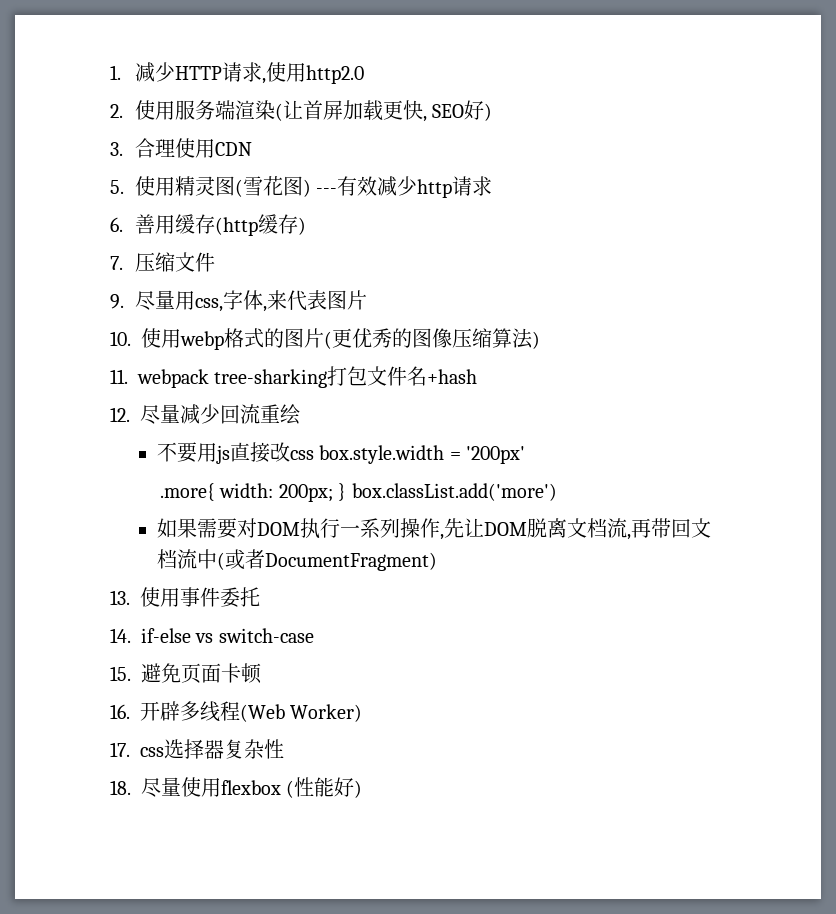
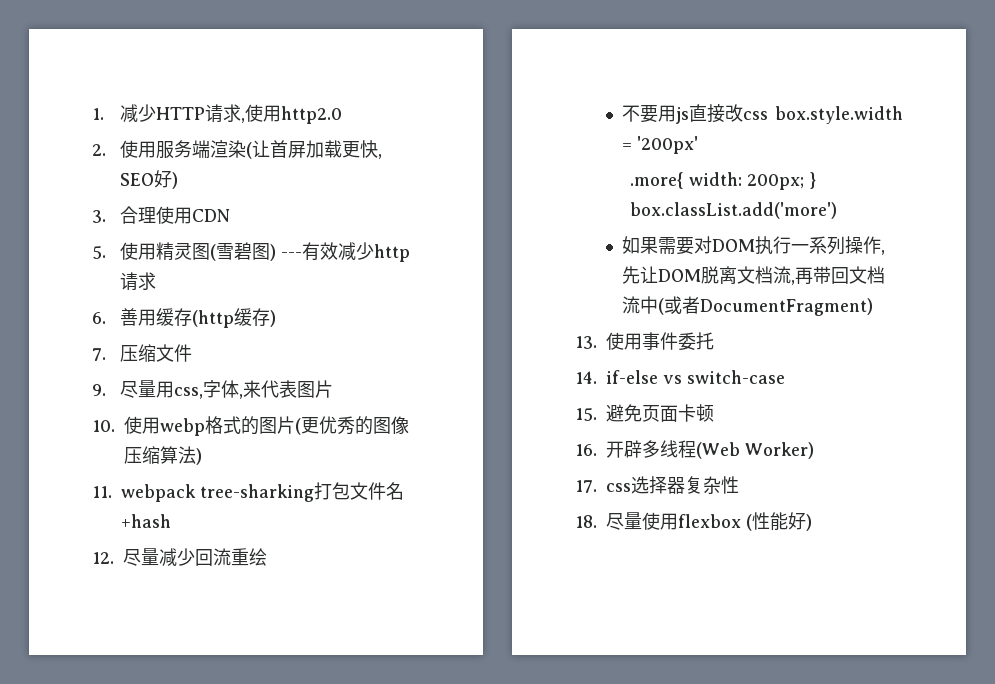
[263,176,284,196] 花 -> [233,242,252,260] 碧

